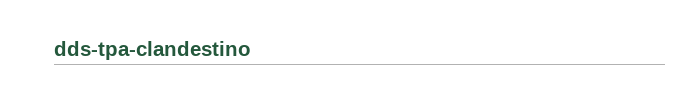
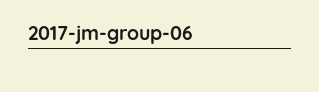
[54,41,251,60] dds-tpa-clandestino -> [28,25,193,44] 2017-jm-group-06

